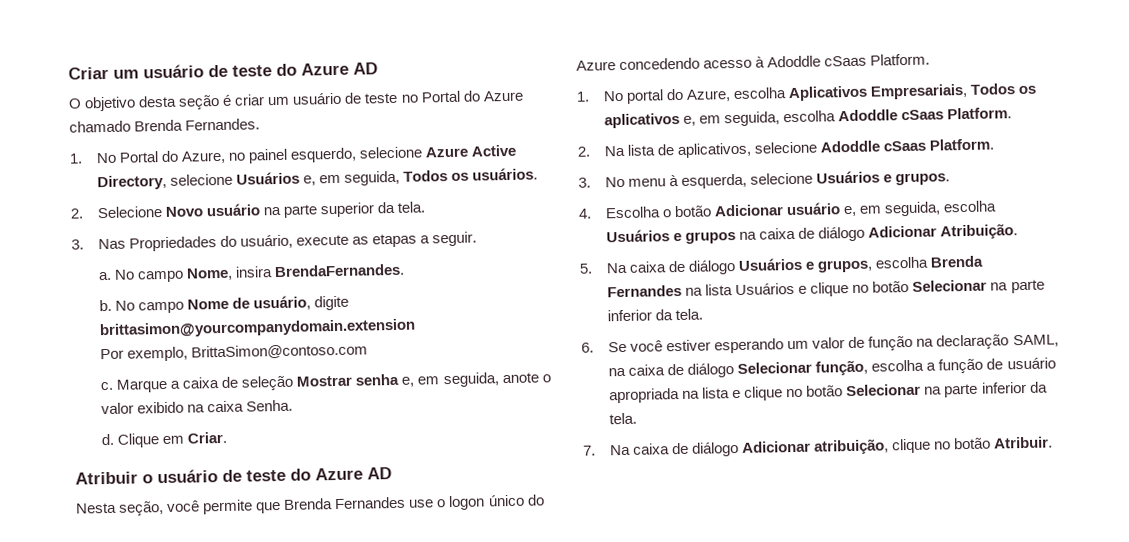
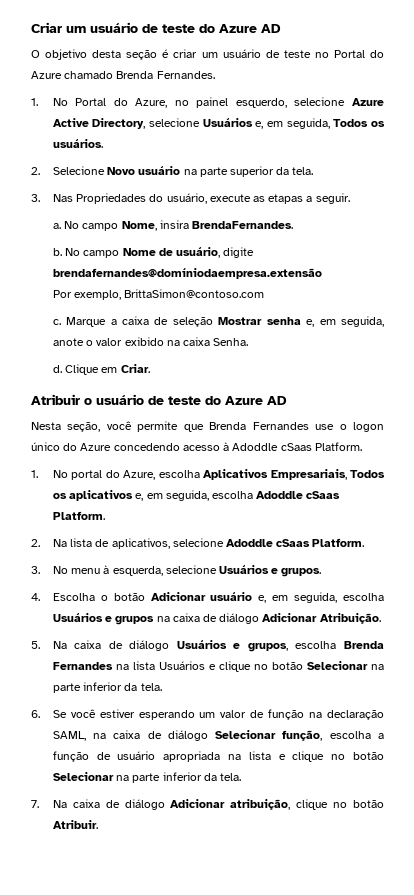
[99,318,417,339] brittasimon@yourcompanydomain.extension -> [52,268,322,279] brendafernandes@domíniodaempresa.extensão

